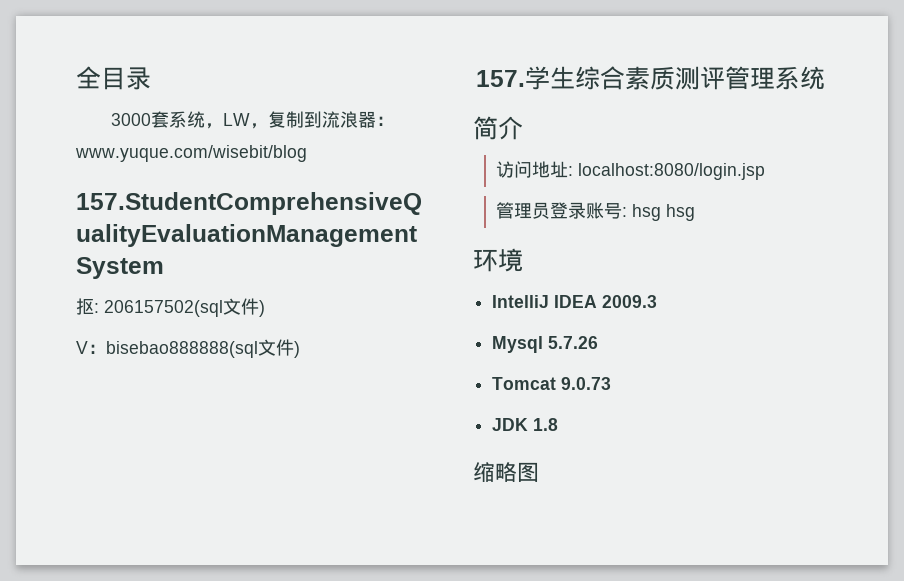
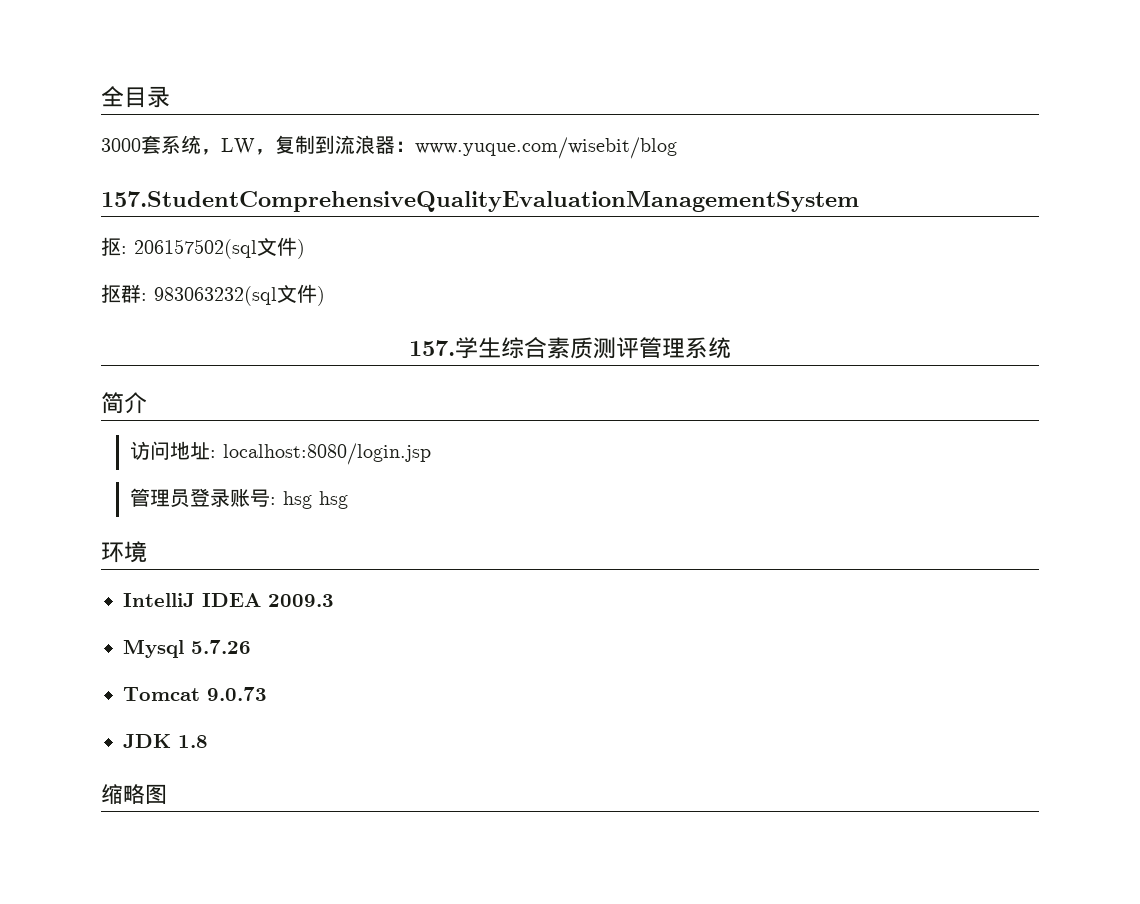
[76,341,258,358] V：bisebao888888(sql -> [101,284,277,306] 抠群: 983063232(sql

